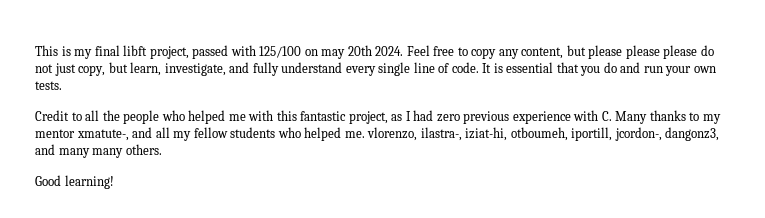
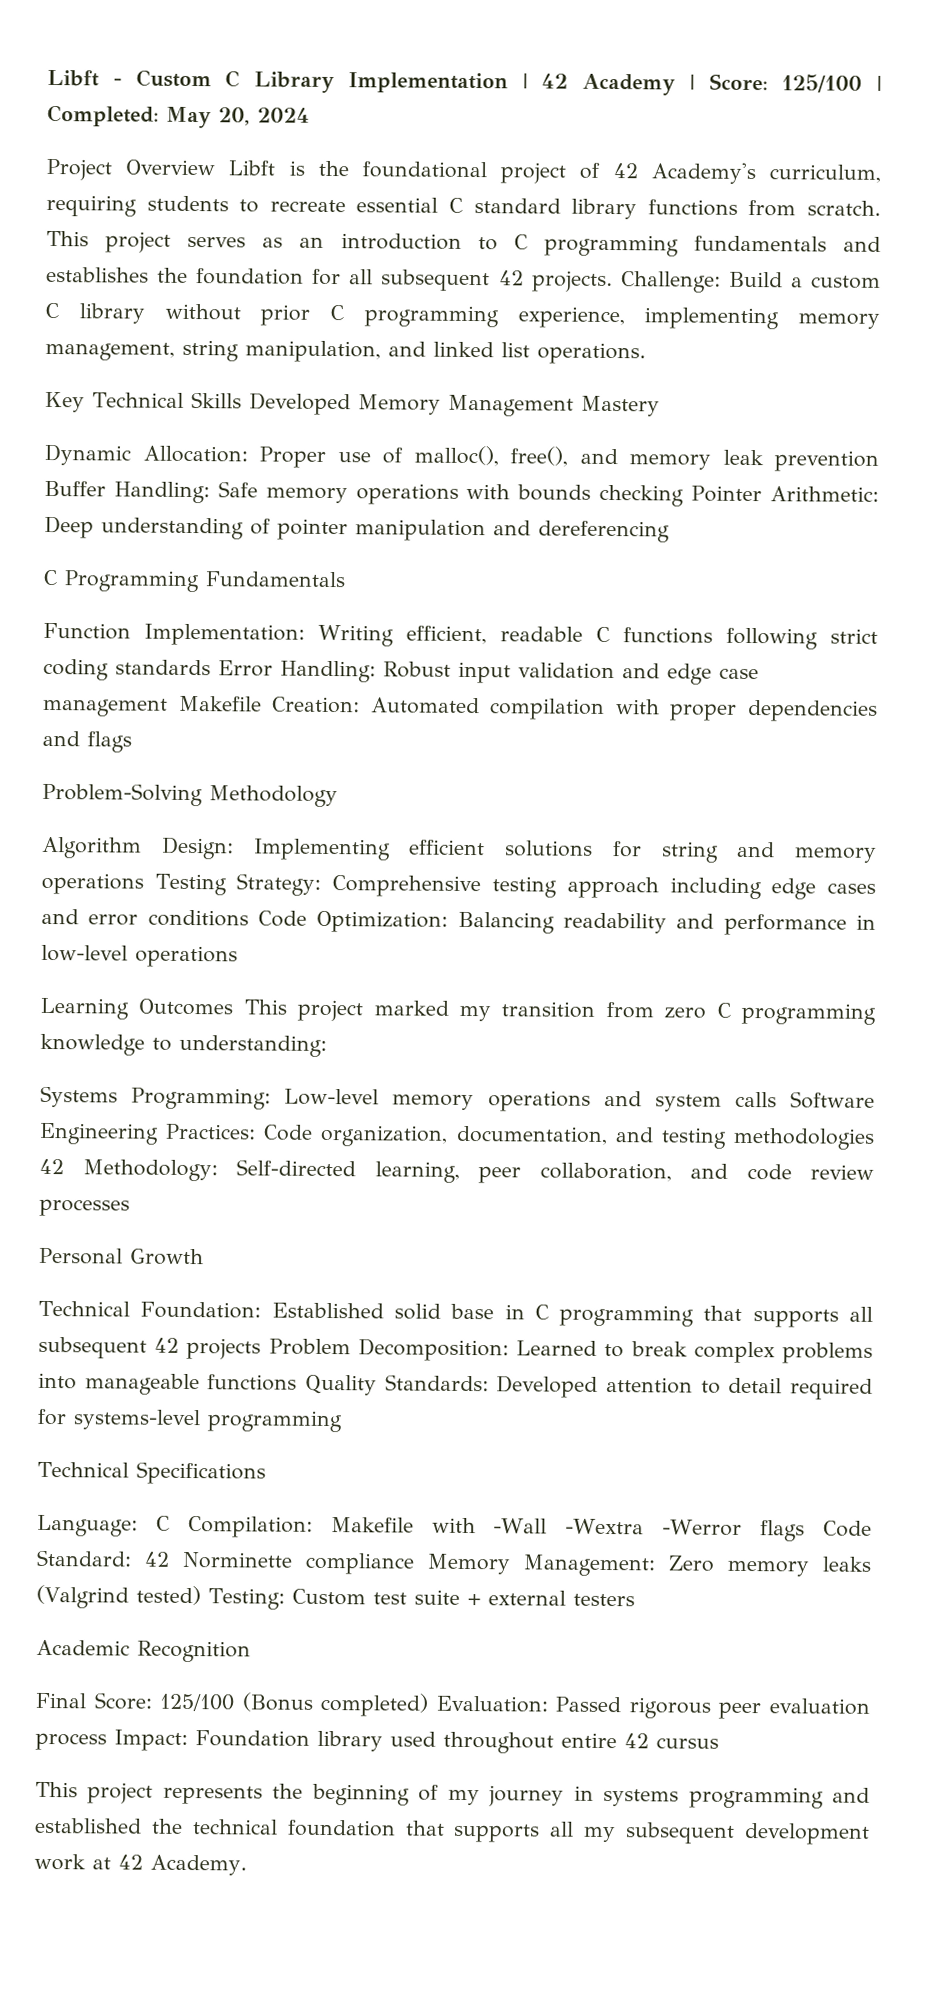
[35,45,714,59] [35,62,716,76] [35,81,62,90] [35,110,721,124] [35,127,720,141] [35,144,162,158] [35,175,114,189] This is my final libft project, passed with 125/100 on may 20th 2024. Feel free to copy any content, but please please please do not just copy, but learn, investigate, and fully understand every single line of code. It is essential that you do and run your own tests. // Credit to all the people who helped me with this fantastic project, as I had zero previous experience with C. Many thanks to my mentor xmatute-, and all my fellow students who helped me. vlorenzo, ilastra-, iziat-hi, otboumeh, iportill, jcordon-, dangonz3, and many many others. // Good learning! -> [47,69,882,96] [47,104,310,129] [46,158,882,185] [46,194,882,220] [46,230,882,257] [46,266,881,293] [45,302,880,330] [45,339,646,365] [45,391,660,417] [44,443,879,472] [44,480,879,507] [44,515,670,543] [43,569,346,593] [43,622,878,650] [43,658,759,685] [42,695,878,722] [42,730,132,753] [42,782,338,808] [41,836,877,863] [41,872,876,900] [41,908,877,936] [41,944,238,968] [40,997,876,1025] [40,1033,327,1057] [40,1085,875,1112] [39,1122,875,1150] [39,1158,874,1184] [39,1198,130,1217] [39,1247,204,1266] [38,1300,874,1328] [38,1336,873,1364] [38,1372,873,1400] [37,1408,343,1433] [37,1461,266,1485] [37,1514,872,1542] [36,1549,871,1577] [36,1584,635,1610] [36,1639,251,1663] [35,1692,870,1720] [35,1729,719,1754] [35,1781,871,1809] [34,1817,871,1845] [34,1853,247,1876] Libft - Custom C Library Implementation | 42 Academy | Score: 125/100 | Completed: May 20, 2024 // Project Overview Libft is the foundational project of 42 Academy's curriculum, requiring students to recreate essential C standard library functions from scratch. This project serves as an introduction to C programming fundamentals and establishes the foundation for all subsequent 42 projects. Challenge: Build a custom C library without prior C programming experience, implementing memory management, string manipulation, and linked list operations. // Key Technical Skills Developed Memory Management Mastery // Dynamic Allocation: Proper use of malloc(), free(), and memory leak prevention Buffer Handling: Safe memory operations with bounds checking Pointer Arithmetic: Deep understanding of pointer manipulation and dereferencing // C Programming Fundamentals // Function Implementation: Writing efficient, readable C functions following strict coding standards Error Handling: Robust input validation and edge case management Makefile Creation: Automated compilation with proper dependencies and flags // Problem-Solving Methodology // Algorithm Design: Implementing efficient solutions for string and memory operations Testing Strategy: Comprehensive testing approach including edge cases and error conditions Code Optimization: Balancing readability and performance in low-level operations // Learning Outcomes This project marked my transition from zero C programming knowledge to understanding: // Systems Programming: Low-level memory operations and system calls Software Engineering Practices: Code organization, documentation, and testing methodologies 42 Methodology: Self-directed learning, peer collaboration, and code review processes // Personal Growth // Technical Foundation: Established solid base in C programming that supports all subsequent 42 projects Problem Decomposition: Learned to break complex problems into manageable functions Quality Standards: Developed attention to detail required for systems-level programming // Technical Specifications // Language: C Compilation: Makefile with -Wall -Wextra -Werror flags Code Standard: 42 Norminette compliance Memory Management: Zero memory leaks (Valgrind tested) Testing: Custom test suite + external testers // Academic Recognition // Final Score: 125/100 (Bonus completed) Evaluation: Passed rigorous peer evaluation process Impact: Foundation library used throughout entire 42 cursus // This project represents the beginning of my journey in systems programming and established the technical foundation that supports all my subsequent development work at 42 Academy.

